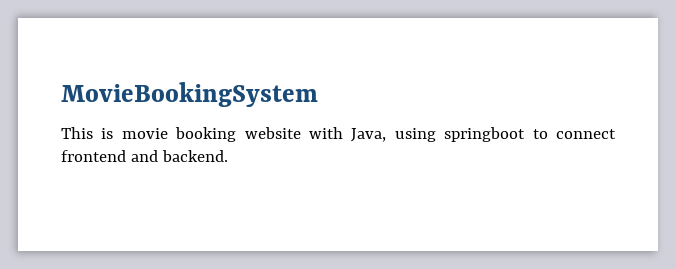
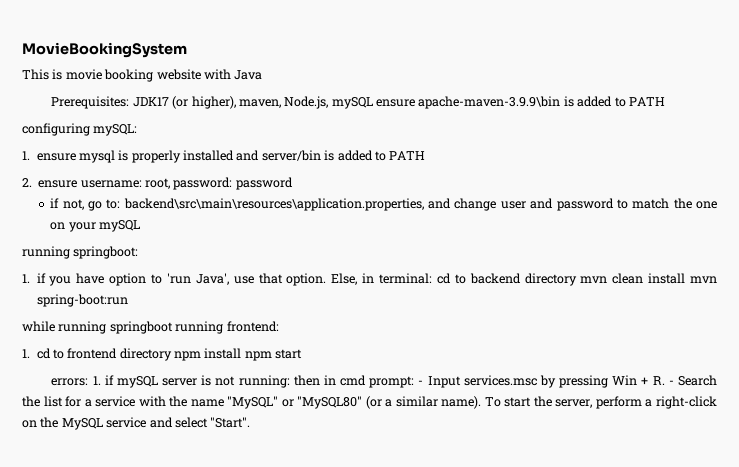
[351,127,616,142] [61,150,228,162] Java, using springboot to connect frontend and backend. -> [234,70,263,80] [51,96,665,109] [22,123,138,136] [22,150,426,163] [22,177,293,190] [50,198,717,211] [50,220,141,232] [22,246,139,259] [22,273,717,286] [36,294,128,307] [22,321,279,334] [22,348,303,361] [51,375,718,388] [22,396,717,409] [22,417,251,430] Java // Prerequisites: JDK17 (or higher), maven, Node.js, mySQL ensure apache-maven-3.9.9\bin is added to PATH // configuring mySQL: // 1. ensure mysql is properly installed and server/bin is added to PATH // 2. ensure username: root, password: password // if not, go to: backend\src\main\resources\application.properties, and change user and password to match the one on your mySQL // running springboot: // 1. if you have option to 'run Java', use that option. Else, in terminal: cd to backend directory mvn clean install mvn spring-boot:run // while running springboot running frontend: // 1. cd to frontend directory npm install npm start // errors: 1. if mySQL server is not running: then in cmd prompt: - Input services.msc by pressing Win + R. - Search the list for a service with the name "MySQL" or "MySQL80" (or a similar name). To start the server, perform a right-click on the MySQL service and select "Start".

